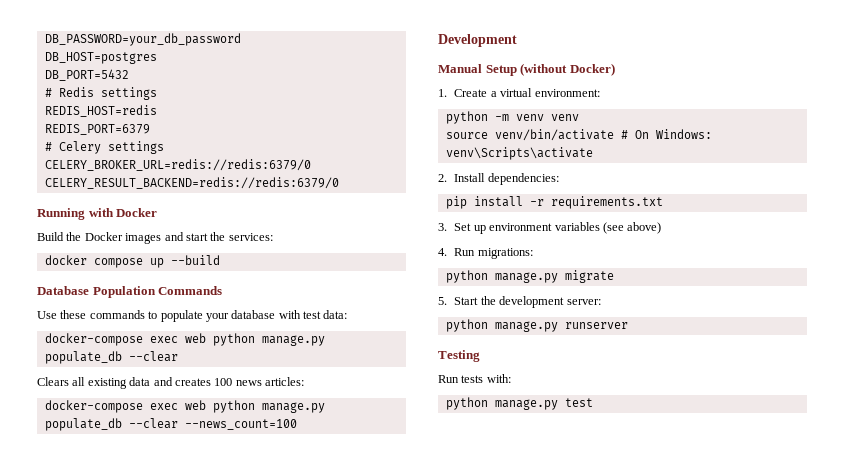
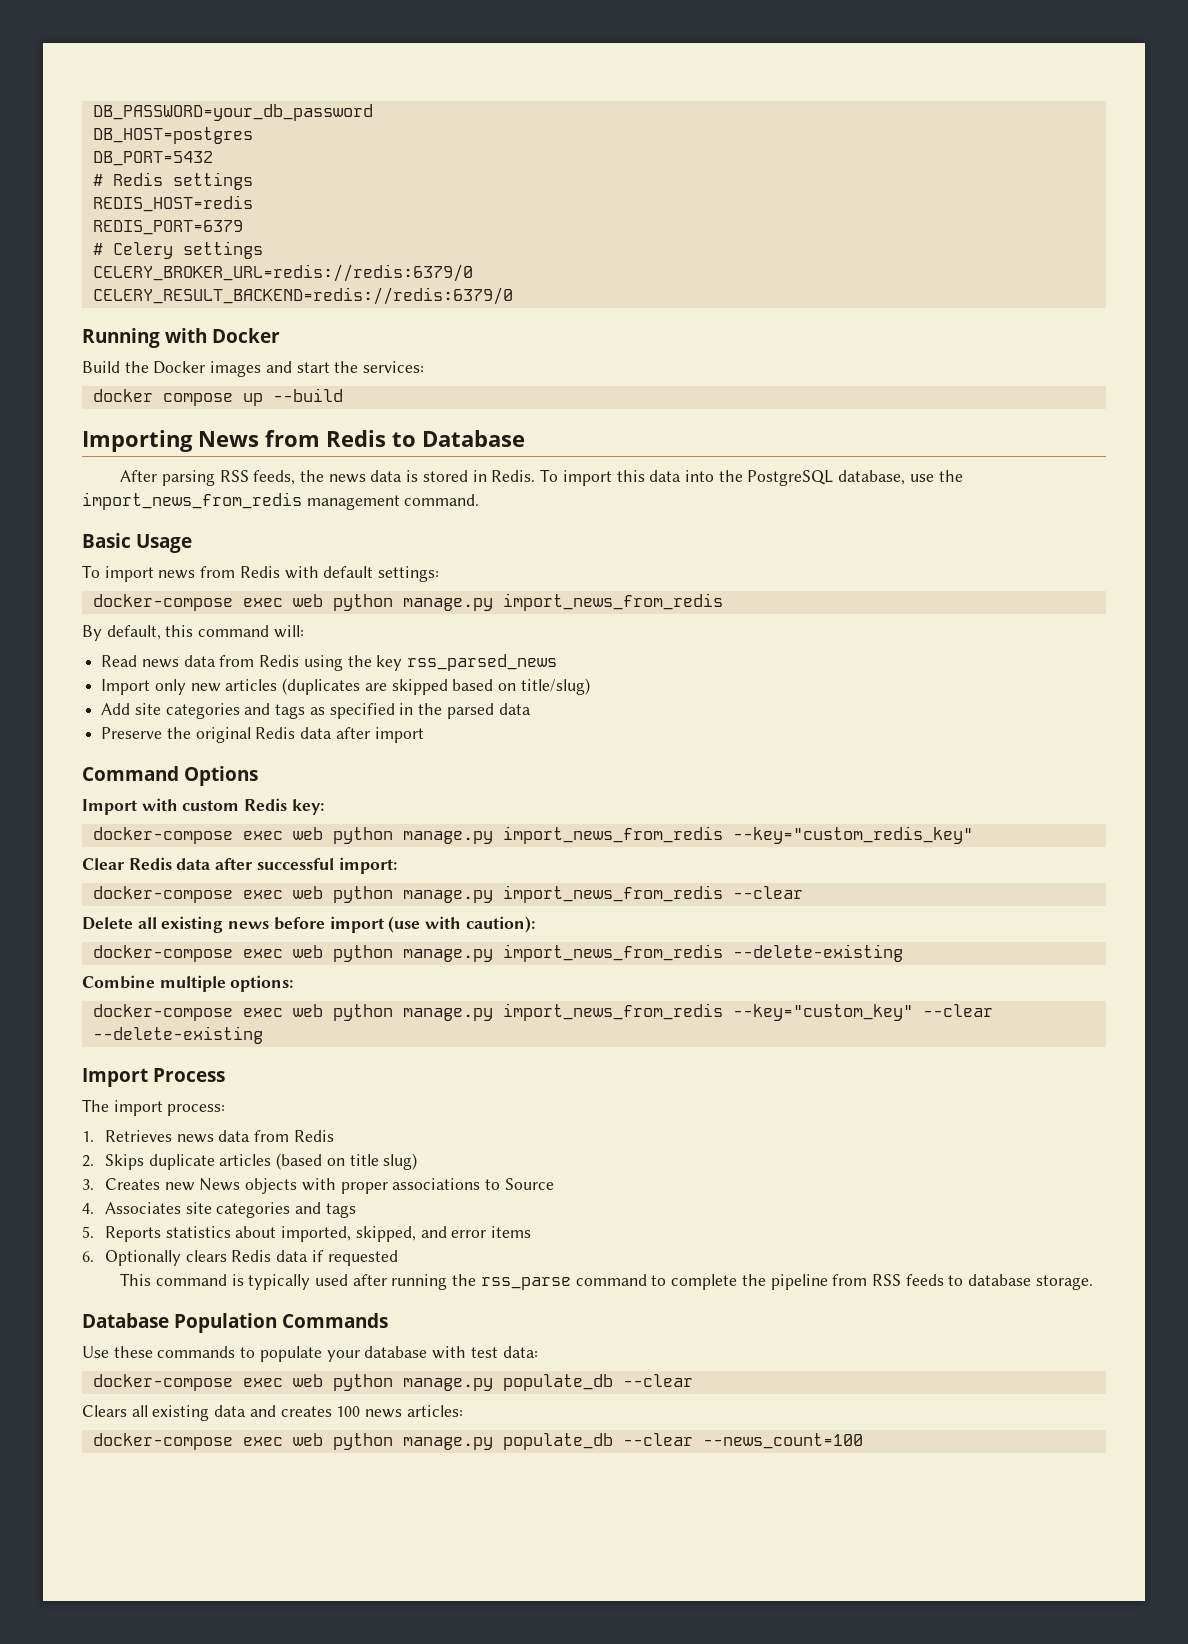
(220, 260) none -> [82,430,525,452] [120,469,963,486] [82,492,480,510] [82,533,192,553] [82,565,440,582] [92,593,723,611] [82,625,304,641] [101,654,558,671] [101,678,590,695] [101,703,531,719] [101,727,424,743] [82,766,258,786] [82,798,324,815] [92,826,973,844] [82,857,397,874] [92,885,803,903] [82,916,535,933] [92,944,903,962] [82,975,294,992] [92,1003,993,1021] [92,1026,263,1044] [82,1068,225,1087] [82,1099,226,1116] [82,1130,334,1143] [82,1153,418,1170] [82,1178,554,1194] [82,1202,356,1218] [82,1226,532,1242] [82,1250,398,1266] [120,1273,1093,1290] // Importing News from Redis to Database // After parsing RSS feeds, the news data is stored in Redis. To import this data into the PostgreSQL database, use the import_news_from_redis management command. // Basic Usage // To import news from Redis with default settings: // docker-compose exec web python manage.py import_news_from_redis // By default, this command will: // Read news data from Redis using the key rss_parsed_news // Import only new articles (duplicates are skipped based on title/slug) // Add site categories and tags as specified in the parsed data // Preserve the original Redis data after import // Command Options // Import with custom Redis key: // docker-compose exec web python manage.py import_news_from_redis --key="custom_redis_key" // Clear Redis data after successful import: // docker-compose exec web python manage.py import_news_from_redis --clear // Delete all existing news before import (use with caution): // docker-compose exec web python manage.py import_news_from_redis --delete-existing // Combine multiple options: // docker-compose exec web python manage.py import_news_from_redis --key="custom_key" --clear --delete-existing // Import Process // The import process: // 1. Retrieves news data from Redis // 2. Skips duplicate articles (based on title slug) // 3. Creates new News objects with proper associations to Source // 4. Associates site categories and tags // 5. Reports statistics about imported, skipped, and error items // 6. Optionally clears Redis data if requested // This command is typically used after running the rss_parse command to complete the pipeline from RSS feeds to database storage.
[438,34,517,47] [438,63,615,76] [438,88,600,97] [445,111,579,124] [445,129,712,141] [445,147,593,160] [438,173,559,185] [445,196,663,209] [438,222,662,234] [438,248,533,259] [445,270,614,283] [438,296,601,308] [445,319,628,332] [438,350,480,362] [438,374,511,383] [445,397,593,410] // Development // Manual Setup (without Docker) // 1. Create a virtual environment: // python -m venv venv // source venv/bin/activate # On Windows: venv\Scripts\activate // 2. Install dependencies: // pip install -r requirements.txt // 3. Set up environment variables (see above) // 4. Run migrations: // python manage.py migrate // 5. Start the development server: // python manage.py runserver // Testing // Run tests with: // python manage.py test -> (863, 1441) none

